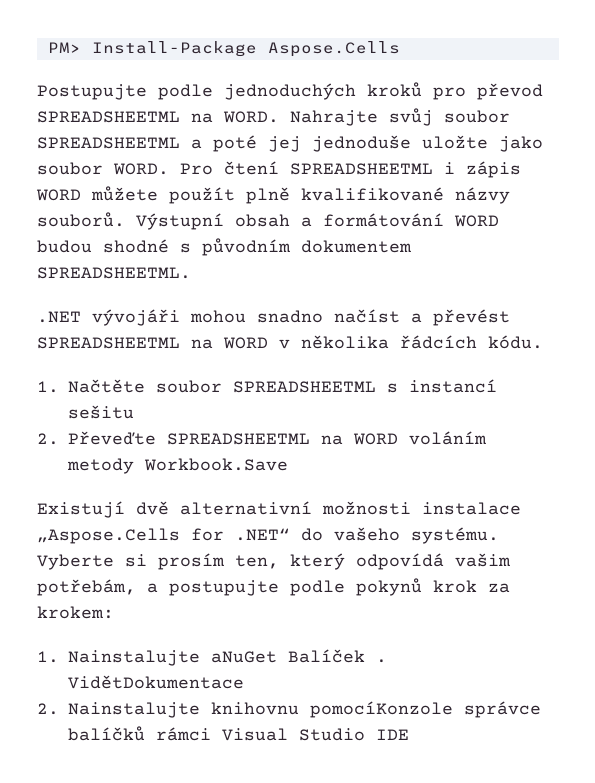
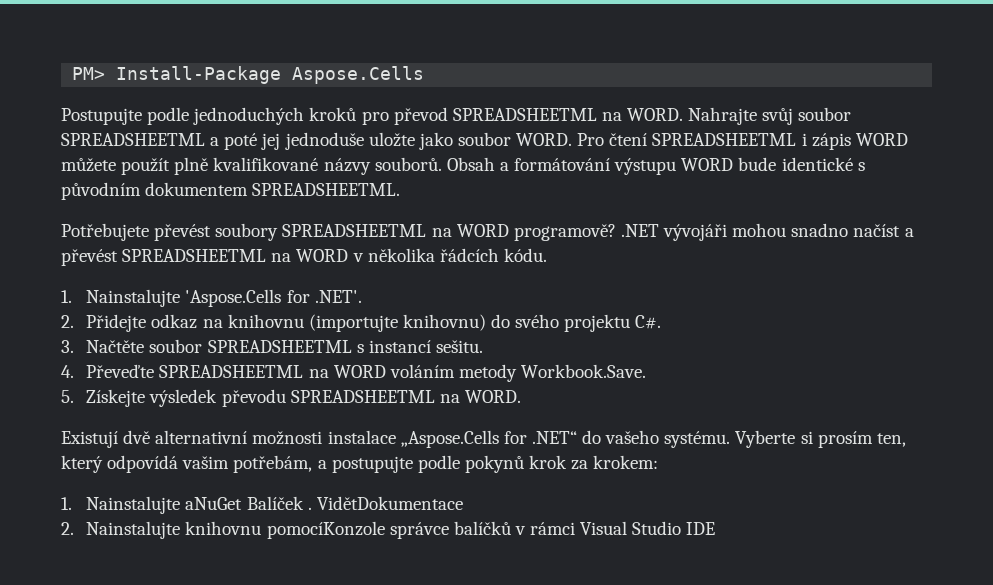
[136,213,499,230] [37,238,412,256] [37,267,191,279] Výstupní obsah a formátování WORD budou shodné s původním dokumentem SPREADSHEETML. // -> [446,157,865,175] [61,182,401,200] [61,223,616,241] Obsah a formátování výstupu WORD bude identické s původním dokumentem SPREADSHEETML. // Potřebujete převést soubory SPREADSHEETML na WORD programově?
(59, 387) none -> [86,289,362,307] [61,314,662,332] [61,340,74,353] Nainstalujte 'Aspose.Cells for .NET'. // 2. Přidejte odkaz na knihovnu (importujte knihovnu) do svého projektu C#. // 3.
[68,405,134,419] [37,433,59,445] sešitu // 2. -> [435,340,483,353] [61,365,74,378] sešitu. // 4.
[144,458,288,471] Workbook.Save -> [521,364,647,378] [61,389,521,407] Workbook.Save. // 5. Získejte výsledek převodu SPREADSHEETML na WORD.
(145, 733) none -> [514,526,526,535] v

